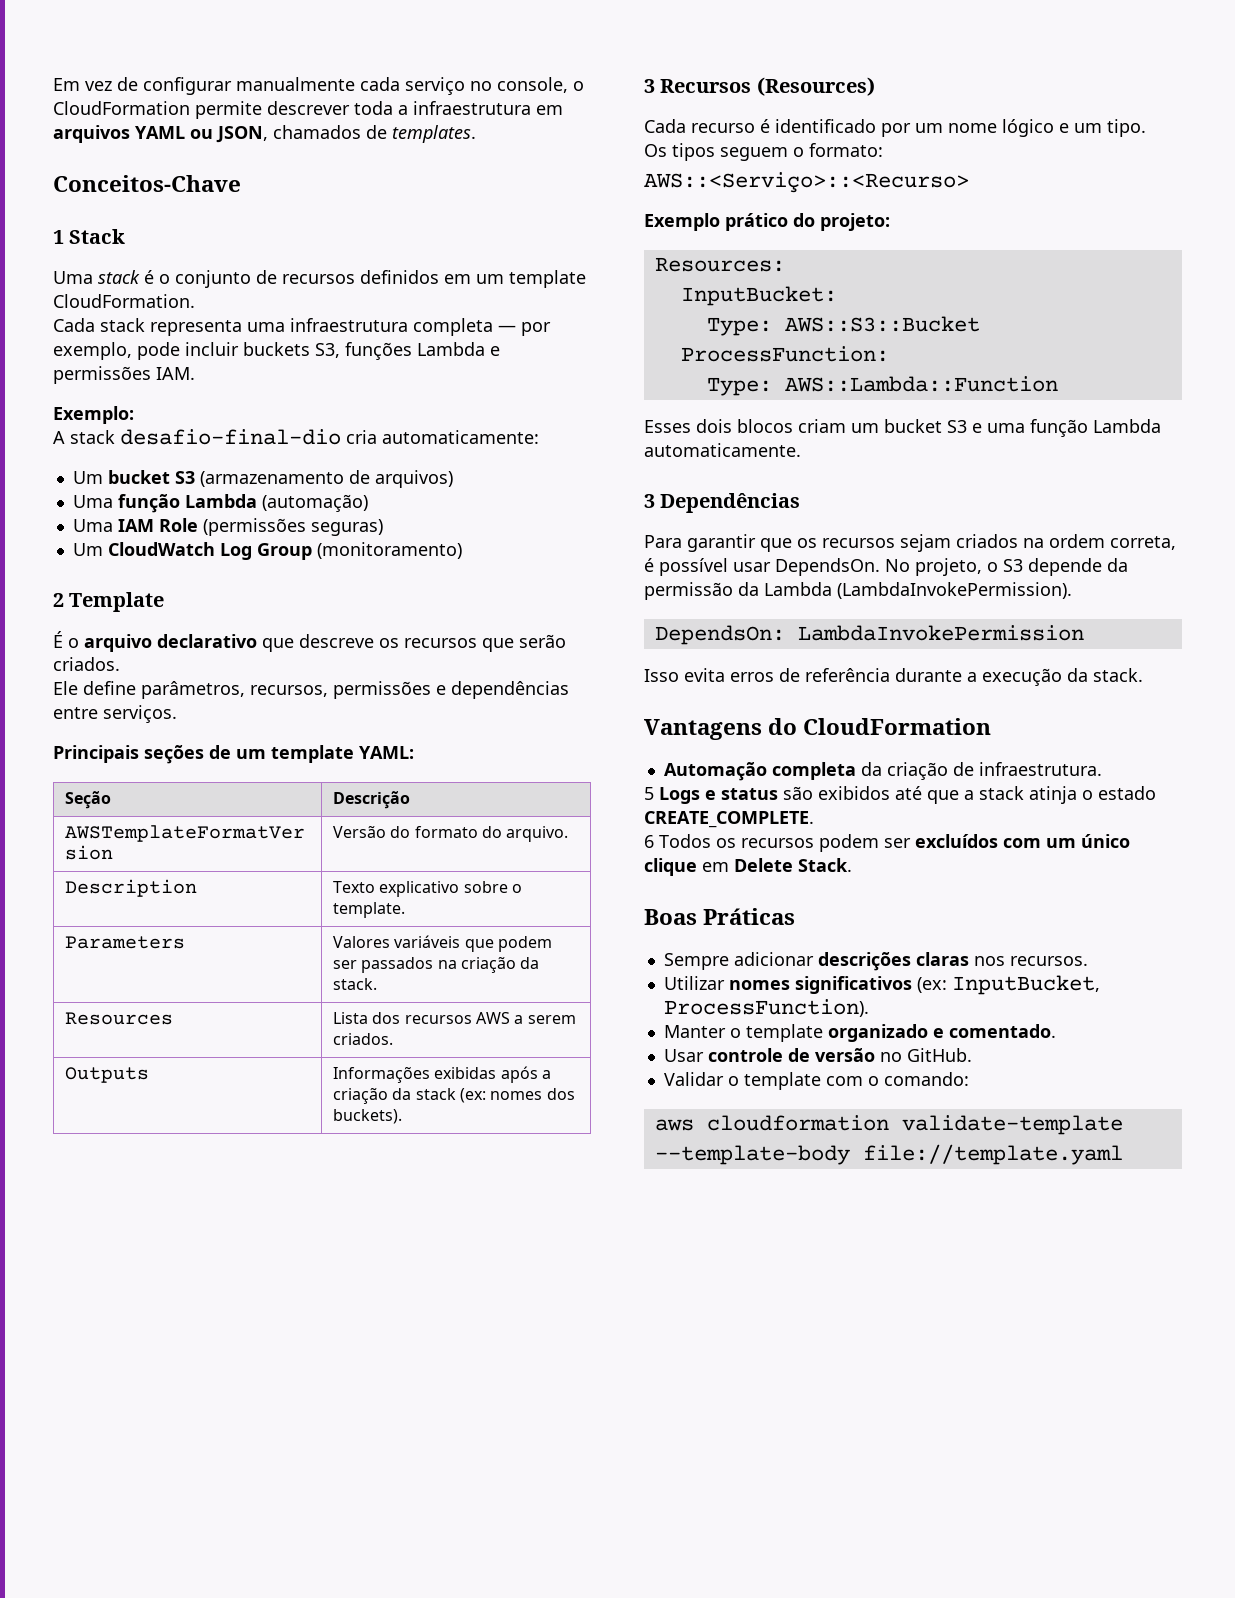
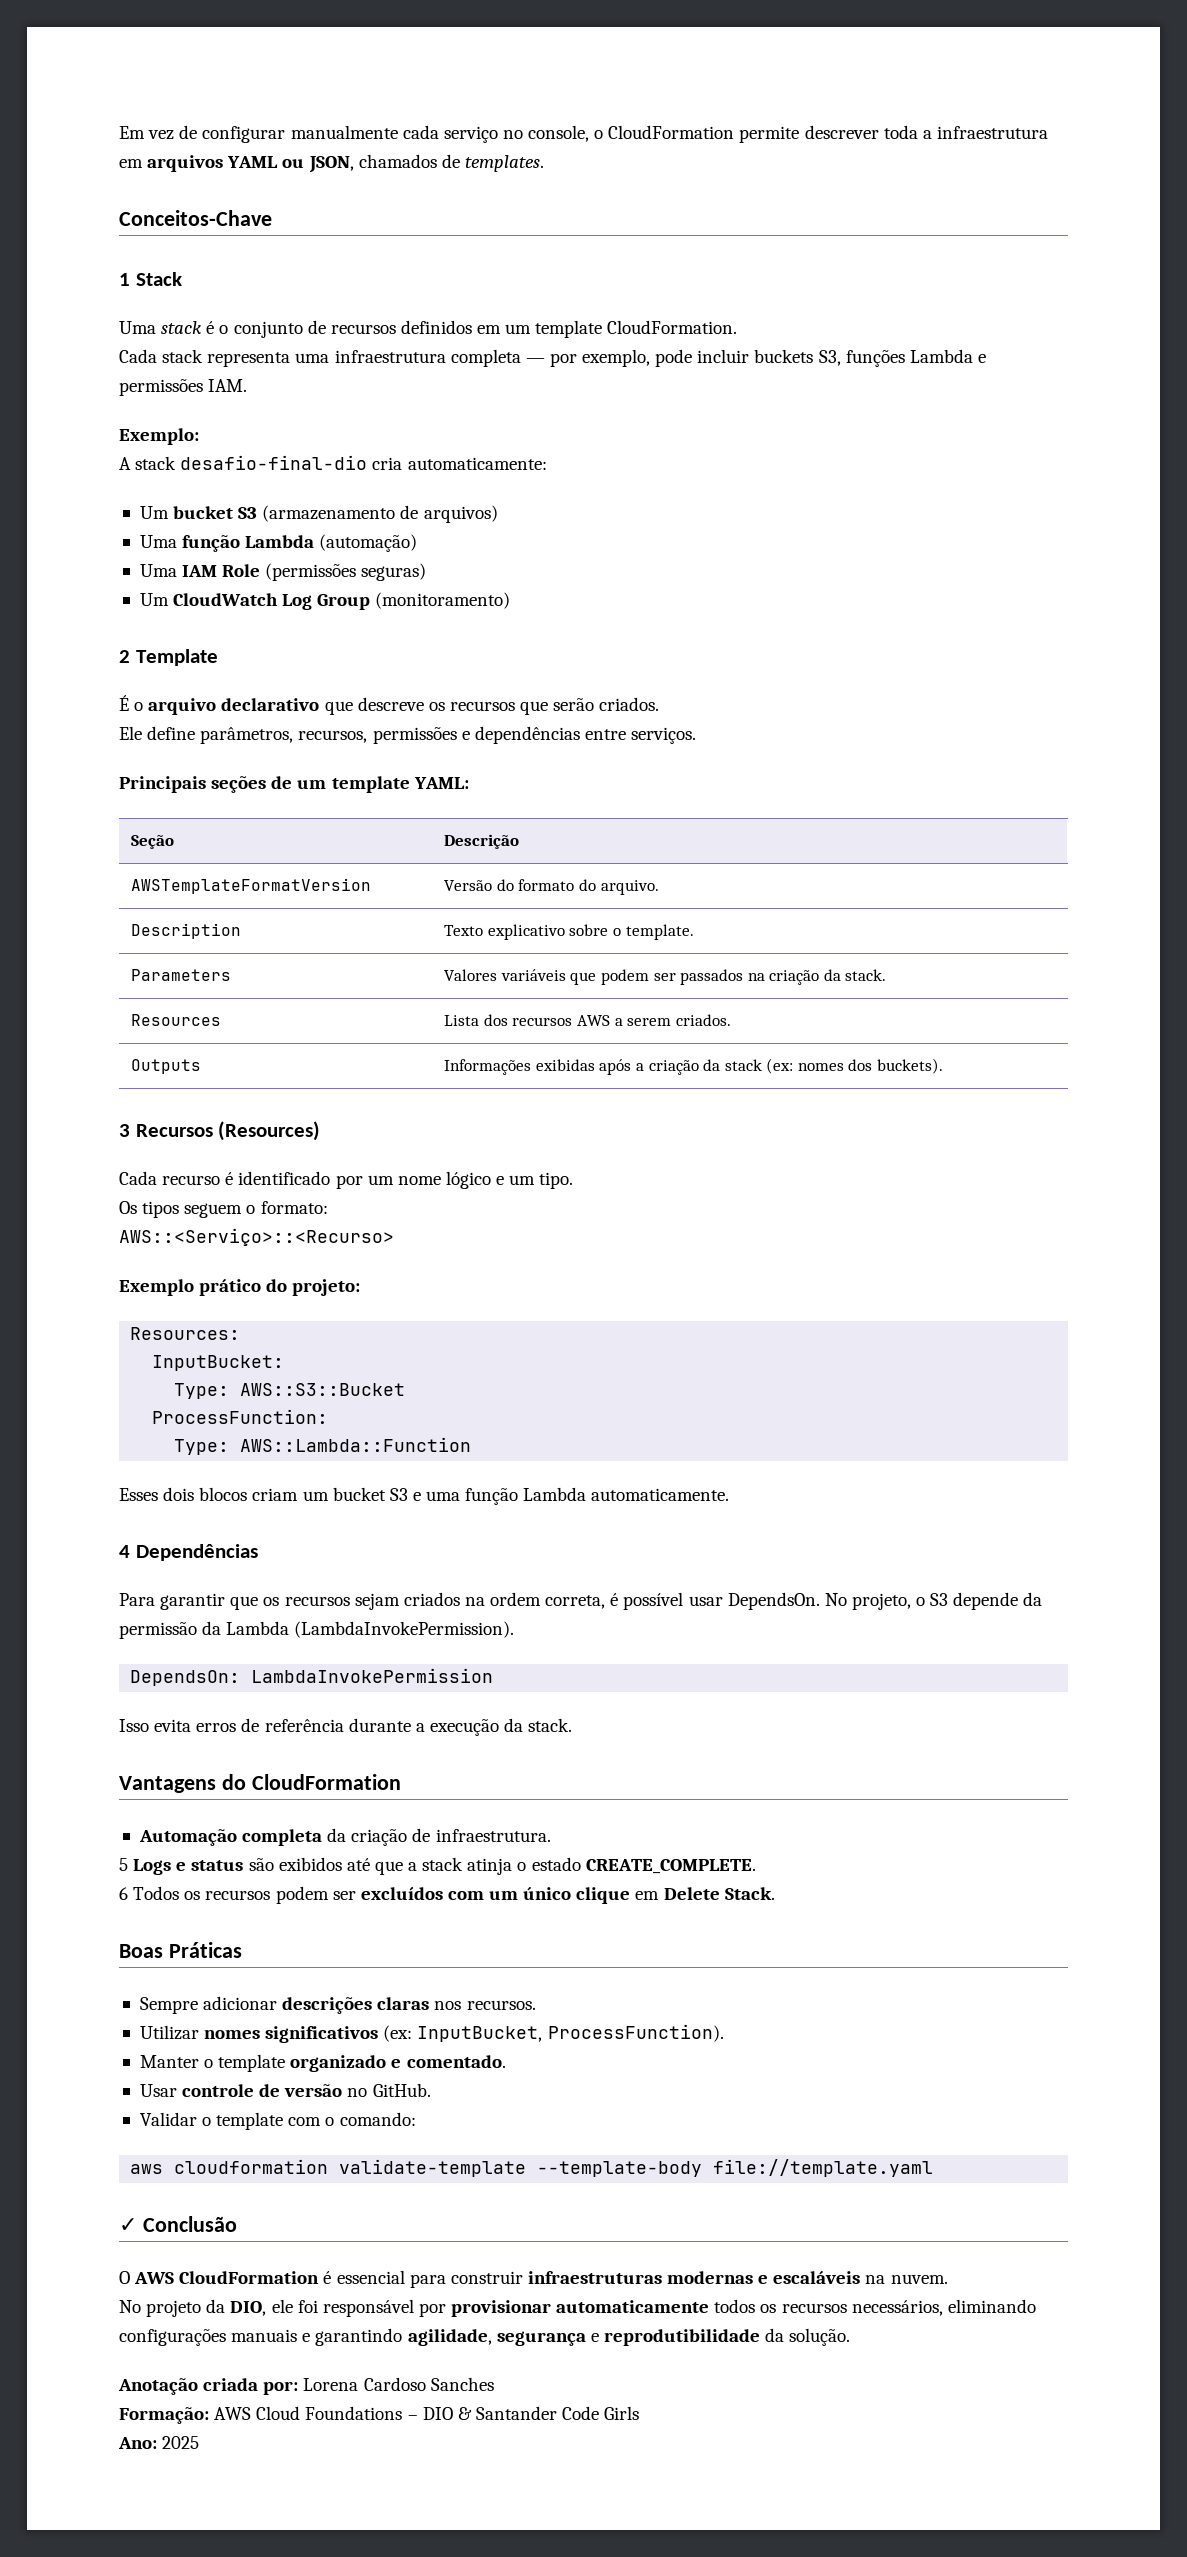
[644,494,655,508] 3 -> [119,1545,130,1558] 4
(1123, 1154) none -> [119,2216,237,2232] [119,2270,948,2288] [119,2299,1036,2317] [119,2328,851,2346] [118,2377,494,2395] [119,2406,640,2424] [118,2436,200,2449] // ✓ Conclusão // O AWS CloudFormation é essencial para construir infraestruturas modernas e escaláveis na nuvem. // No projeto da DIO, ele foi responsável por provisionar automaticamente todos os recursos necessários, eliminando configurações manuais e garantindo agilidade, segurança e reprodutibilidade da solução. // Anotação criada por: Lorena Cardoso Sanches // Formação: AWS Cloud Foundations – DIO & Santander Code Girls // Ano: 2025

